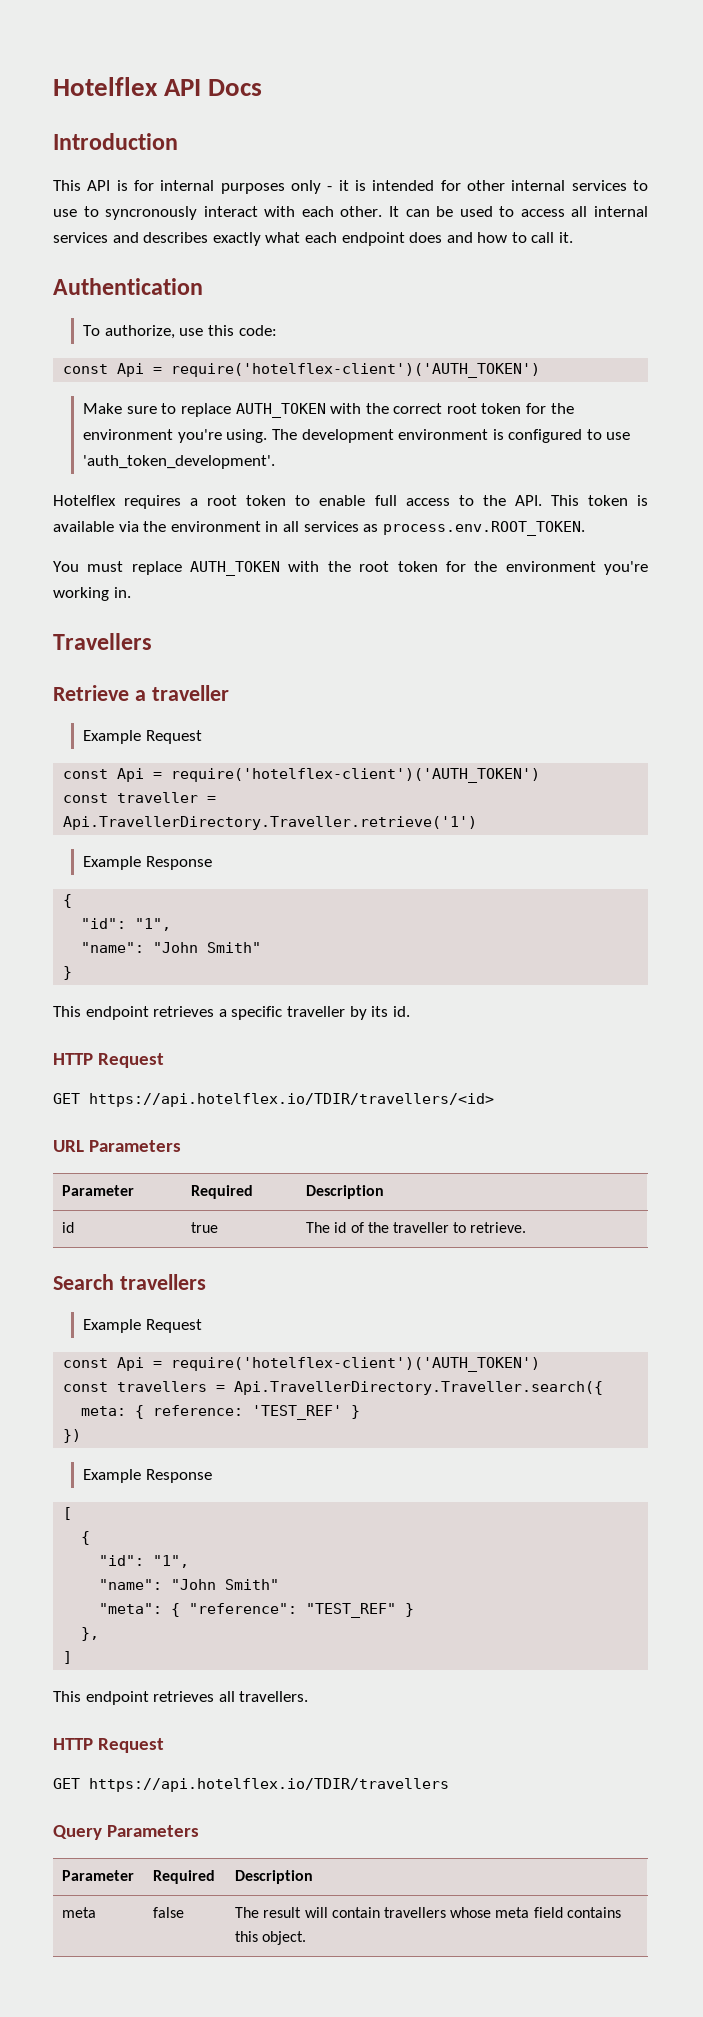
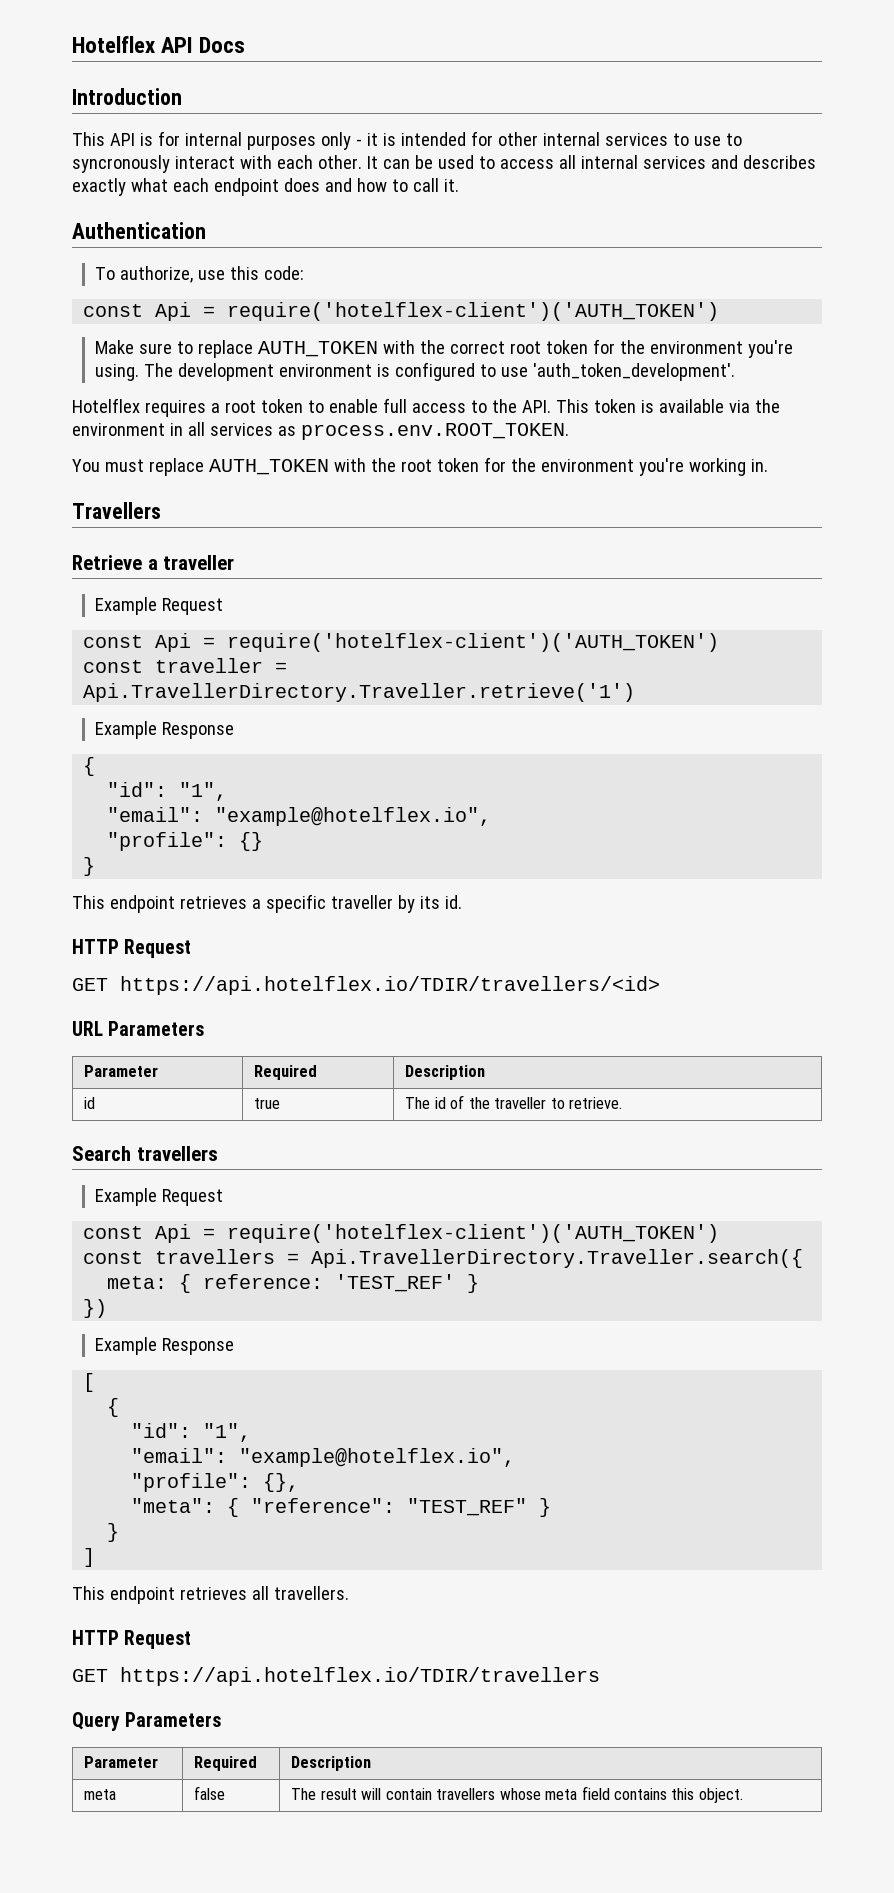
[81,942,262,953] "name": "John Smith" -> [107,807,492,826] [107,832,264,851] "email": "example@hotelflex.io", // "profile": {}
[99,1579,280,1590] "name": "John Smith" -> [131,1448,516,1467] [131,1473,300,1492] "email": "example@hotelflex.io", // "profile": {},
[81,1627,100,1641] }, -> [107,1523,120,1542] }

